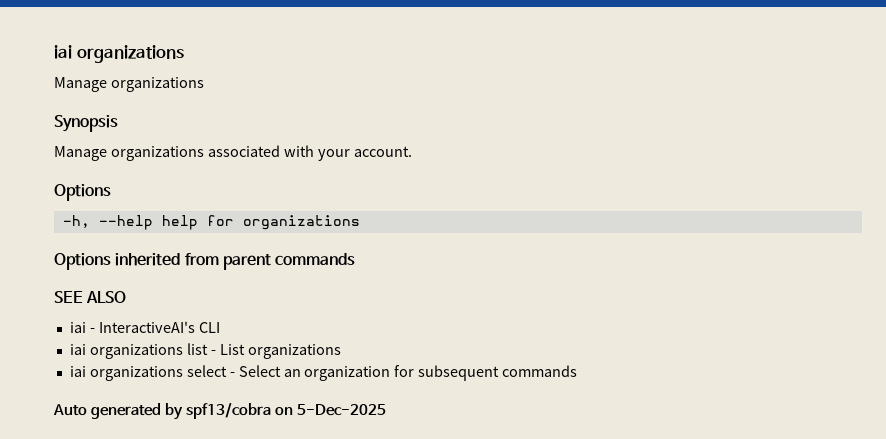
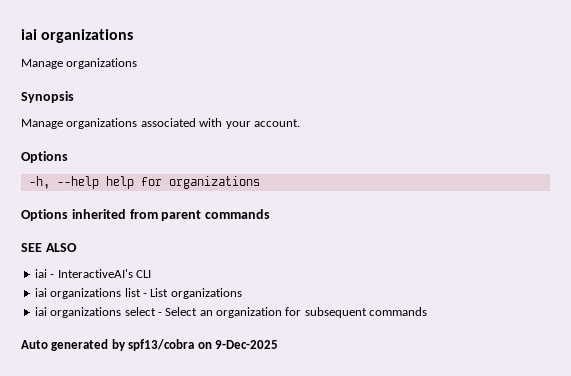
[296,404,386,416] 5-Dec-2025 -> [214,340,278,349] 9-Dec-2025

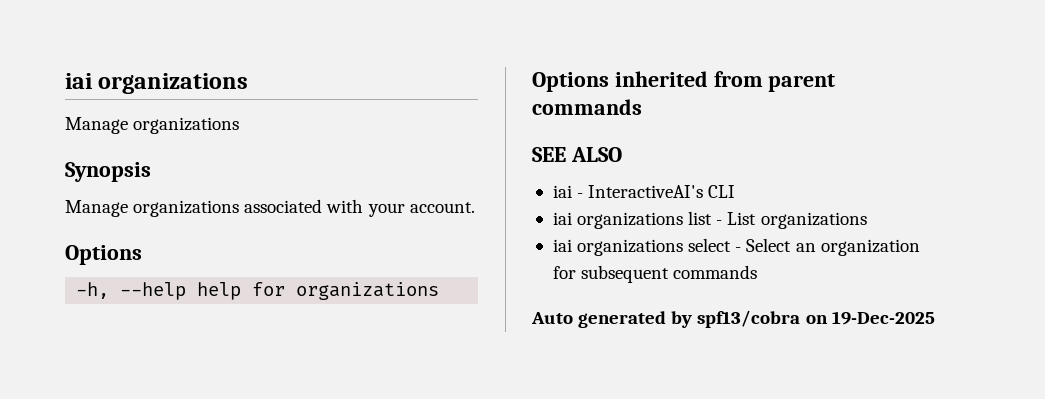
[214,340,278,349] 9-Dec-2025 -> [831,311,935,325] 19-Dec-2025

